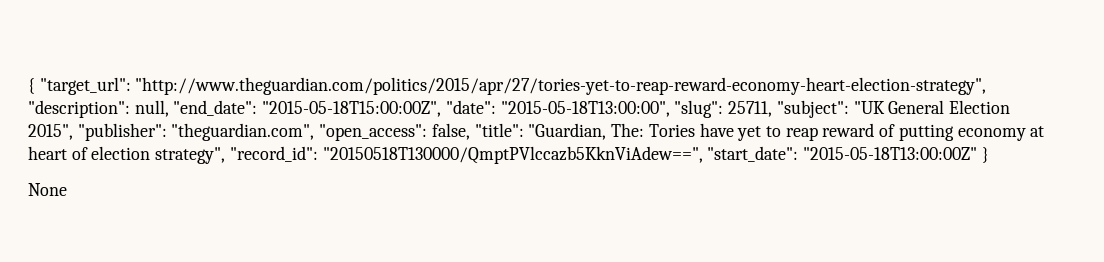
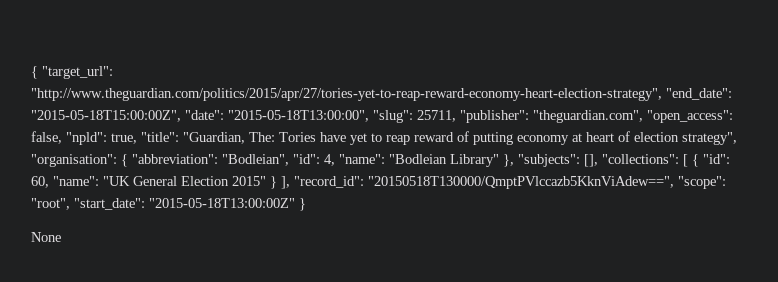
[28,100,169,118] "description": null, -> (662, 94) none
[776,100,1010,118] [28,124,73,140] "subject": "UK General Election 2015", -> (456, 116) none
(470, 131) none -> [66,132,137,145] "npld": true,
[229,146,703,164] "record_id": "20150518T130000/QmptPVlccazb5KknViAdew==", -> [31,154,730,167] [31,176,726,189] [31,198,70,210] "organisation": { "abbreviation": "Bodleian", "id": 4, "name": "Bodleian Library" }, "subjects": [], "collections": [ { "id": 60, "name": "UK General Election 2015" } ], "record_id": "20150518T130000/QmptPVlccazb5KknViAdew==", "scope": "root",

